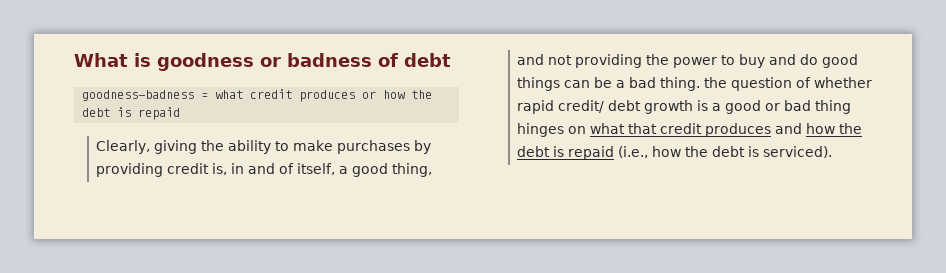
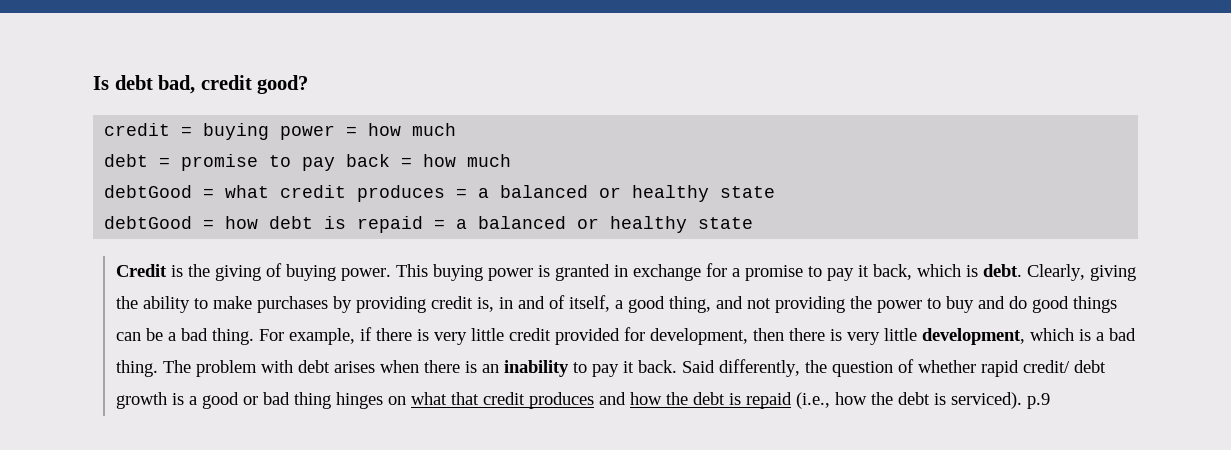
[74,53,451,71] [82,89,433,102] [82,107,181,120] What is goodness or badness of debt // goodness-badness = what credit produces or how the debt is repaid // -> [93,75,309,94] [104,123,457,140] [104,154,512,171] [104,185,776,202] [104,216,754,233] [115,263,1022,281] Is debt bad, credit good? // credit = buying power = how much // debt = promise to pay back = how much // debtGood = what credit produces = a balanced or healthy state // debtGood = how debt is repaid = a balanced or healthy state // Credit is the giving of buying power. This buying power is granted in exchange for a promise to pay it back, which is debt.
(701, 84) none -> [258,327,1136,345] [115,359,800,377] For example, if there is very little credit provided for development, then there is very little development, which is a bad thing. The problem with debt arises when there is an inability to pay it back. Said differently,
(833, 152) none -> [1026,393,1050,409] p.9

